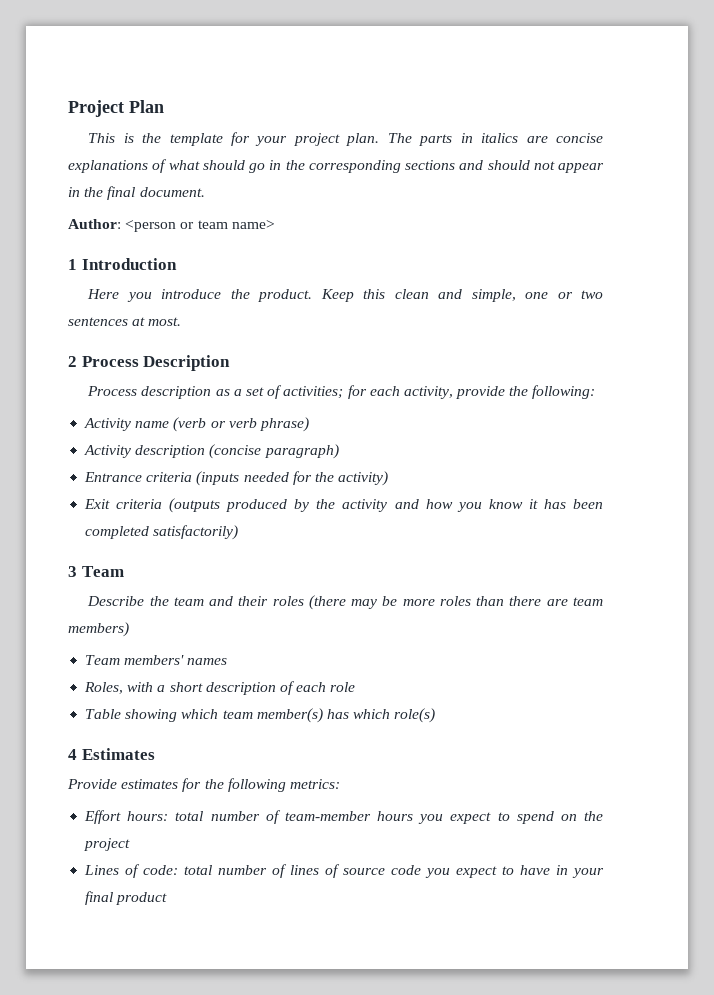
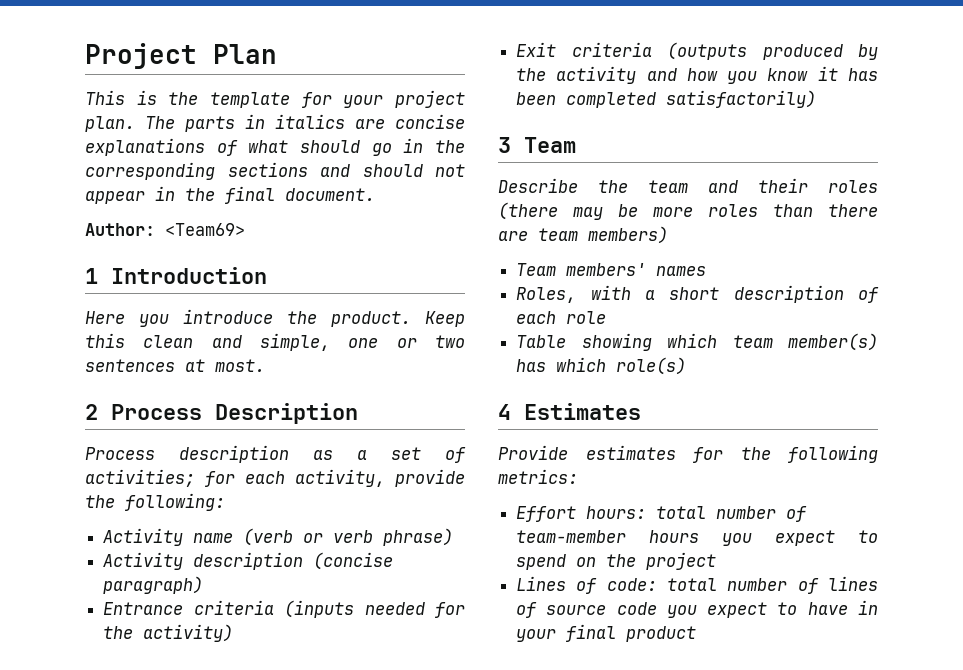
[125,220,275,232] <person or team name> -> [165,223,245,236] <Team69>

